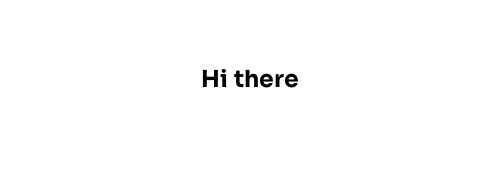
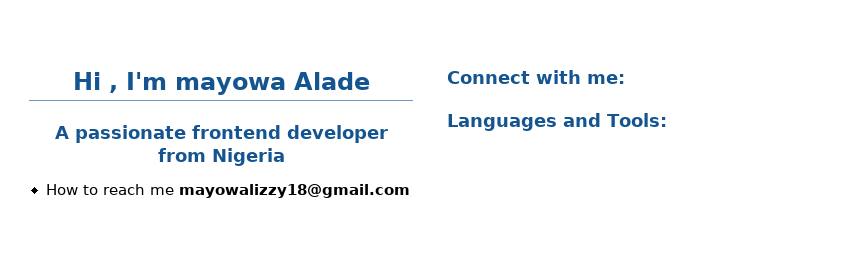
[234,69,300,88] there -> [108,72,370,95] [54,125,388,143] [157,148,285,166] [45,184,410,198] [447,70,625,84] [447,113,667,131] , I'm mayowa Alade // A passionate frontend developer from Nigeria // How to reach me mayowalizzy18@gmail.com // Connect with me: // Languages and Tools:

